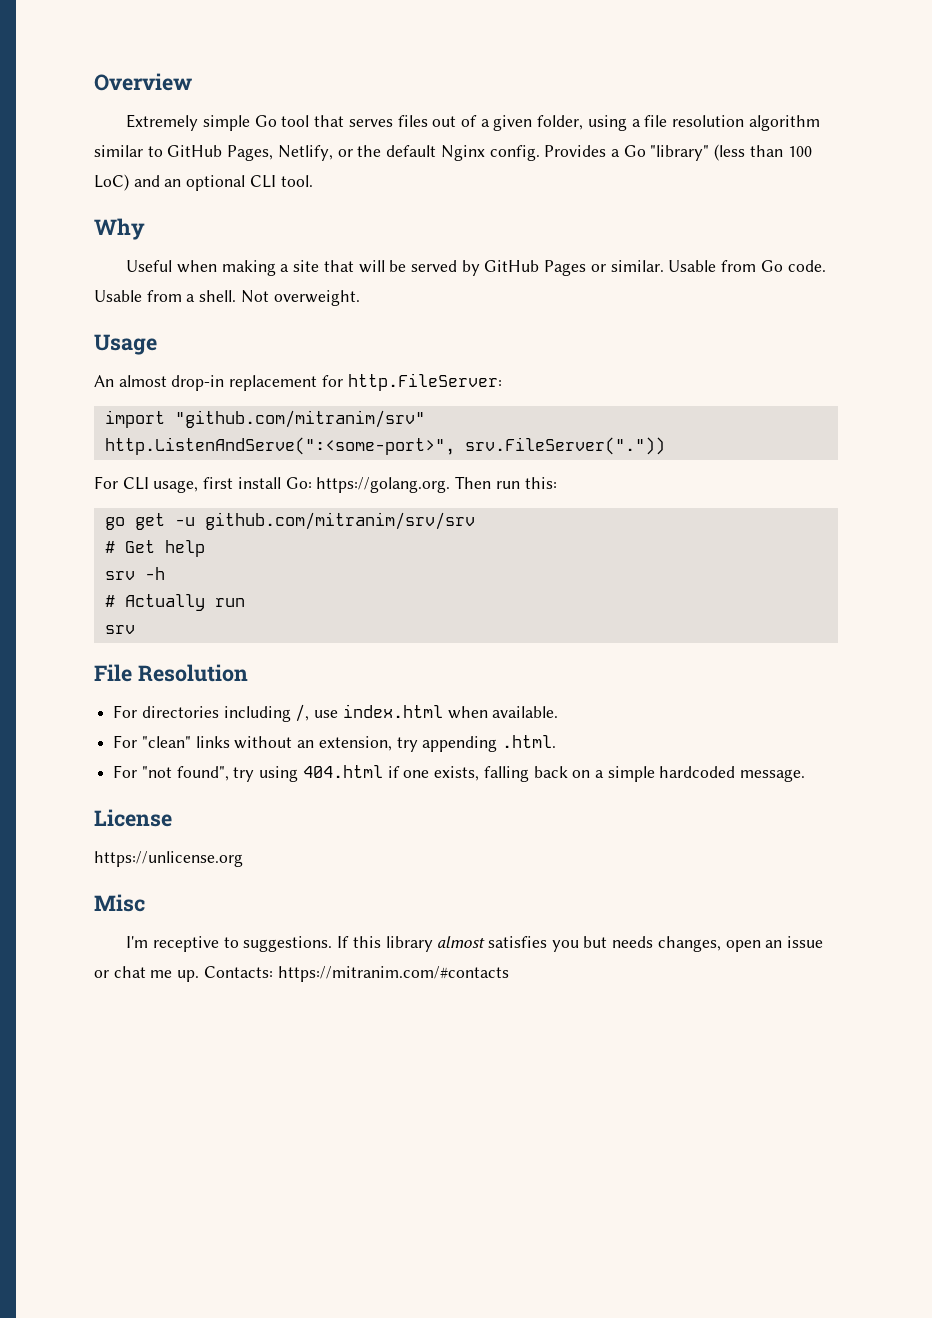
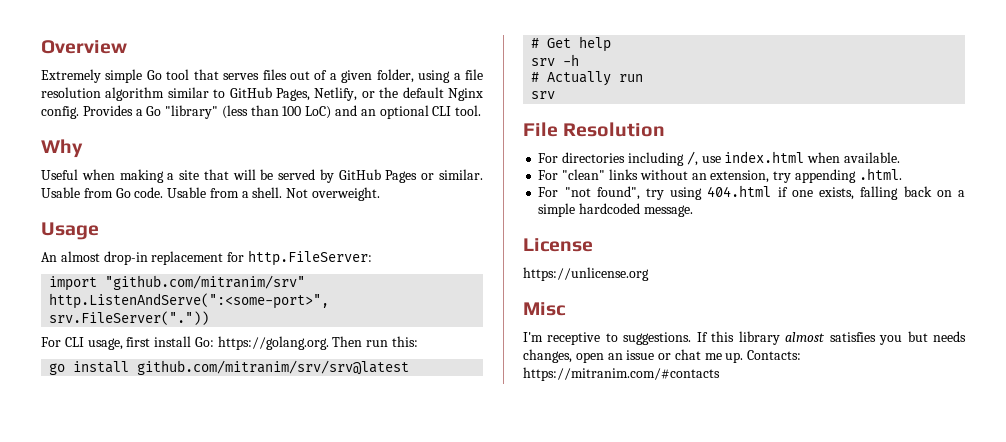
[134,512,475,530] get -u github.com/mitranim/srv/srv -> [73,360,410,375] install github.com/mitranim/srv/srv@latest

